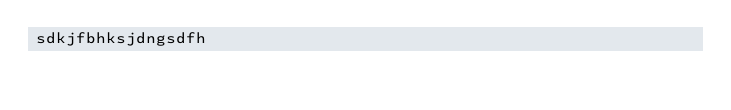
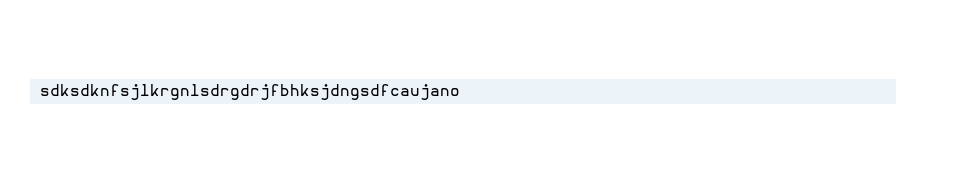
[36,32,207,46] sdkjfbhksjdngsdfh -> [40,84,461,100] sdksdknfsjlkrgnlsdrgdrjfbhksjdngsdfcaujano

